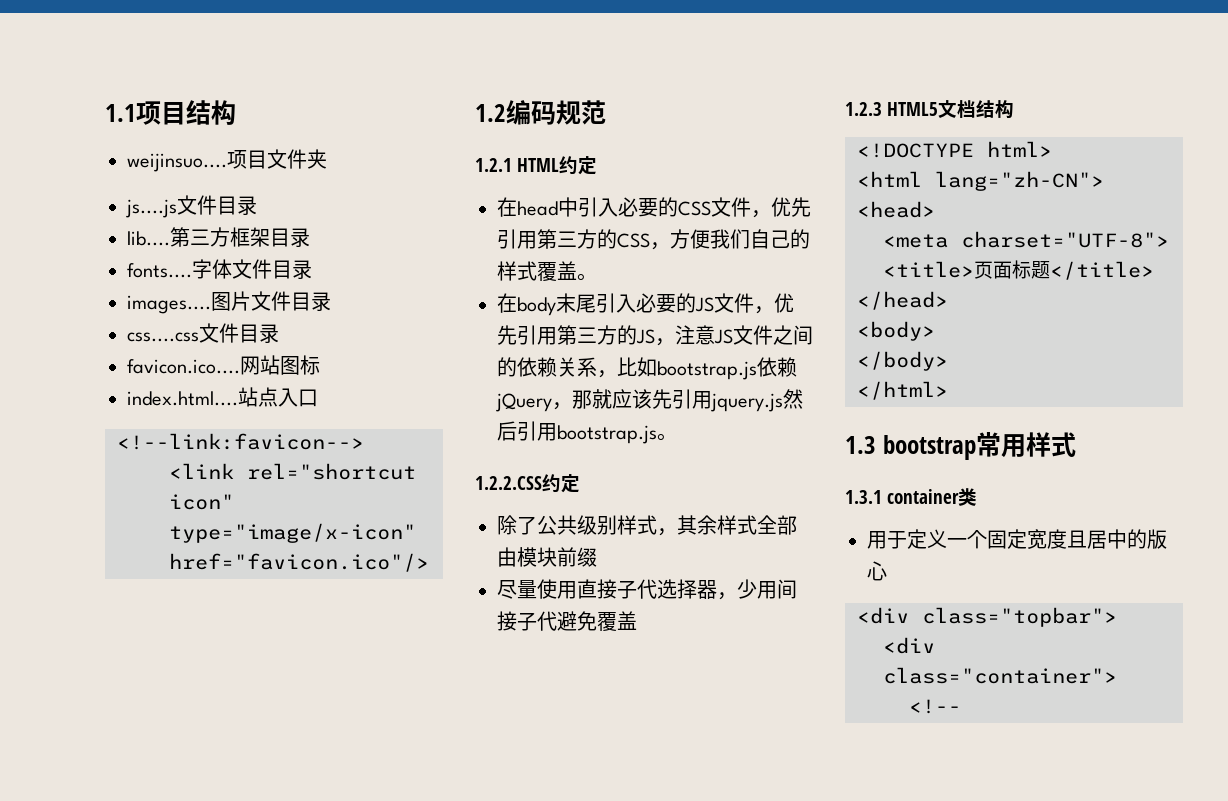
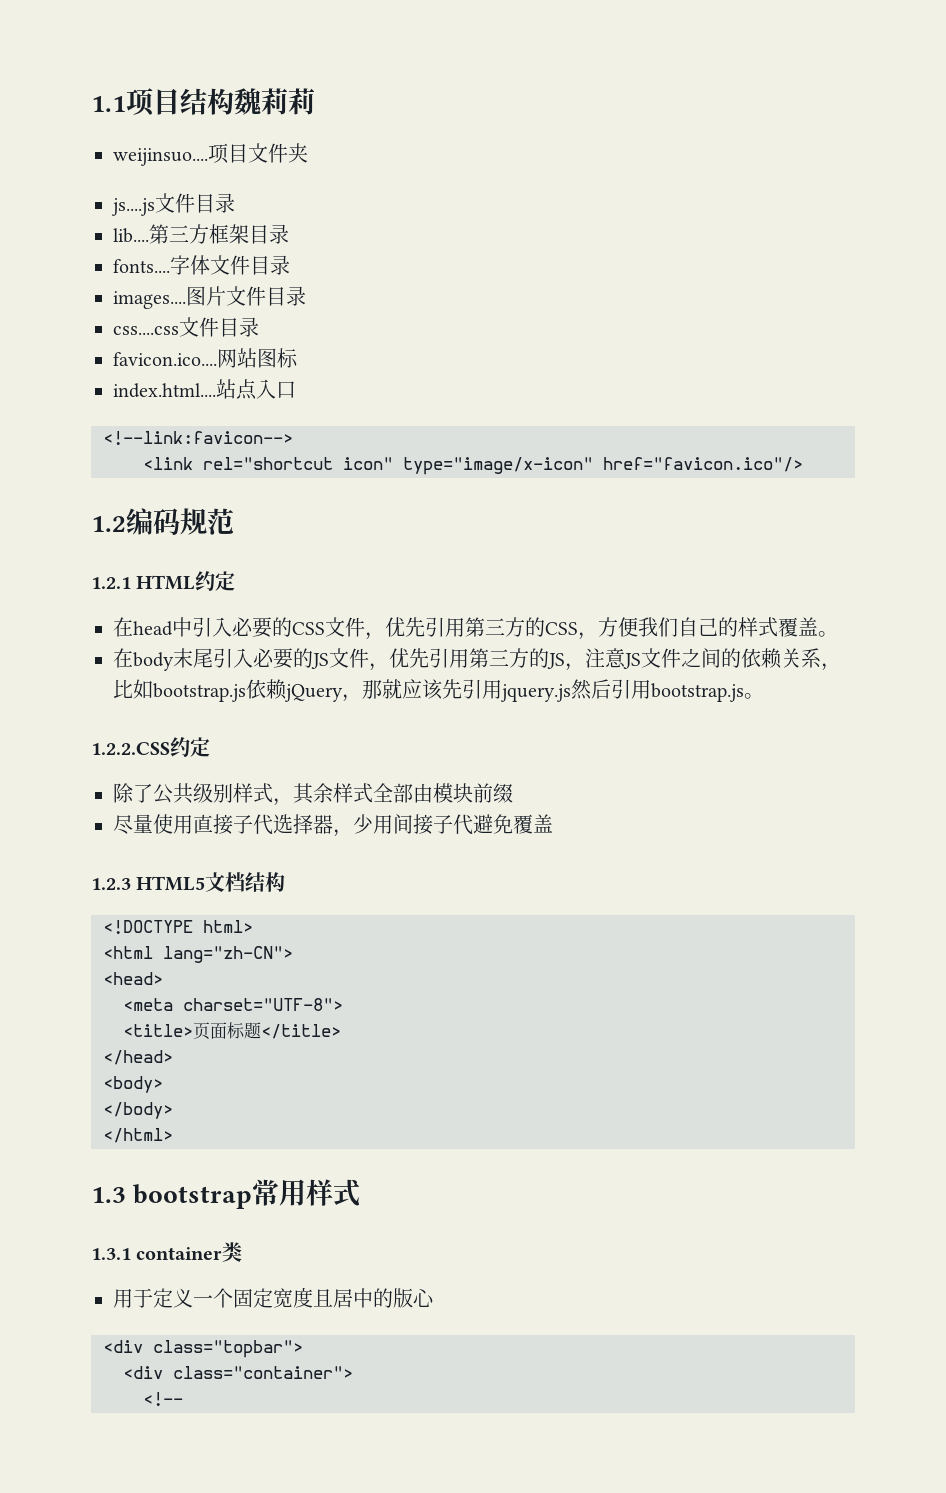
(236, 112) none -> [234,88,315,115] 魏莉莉

